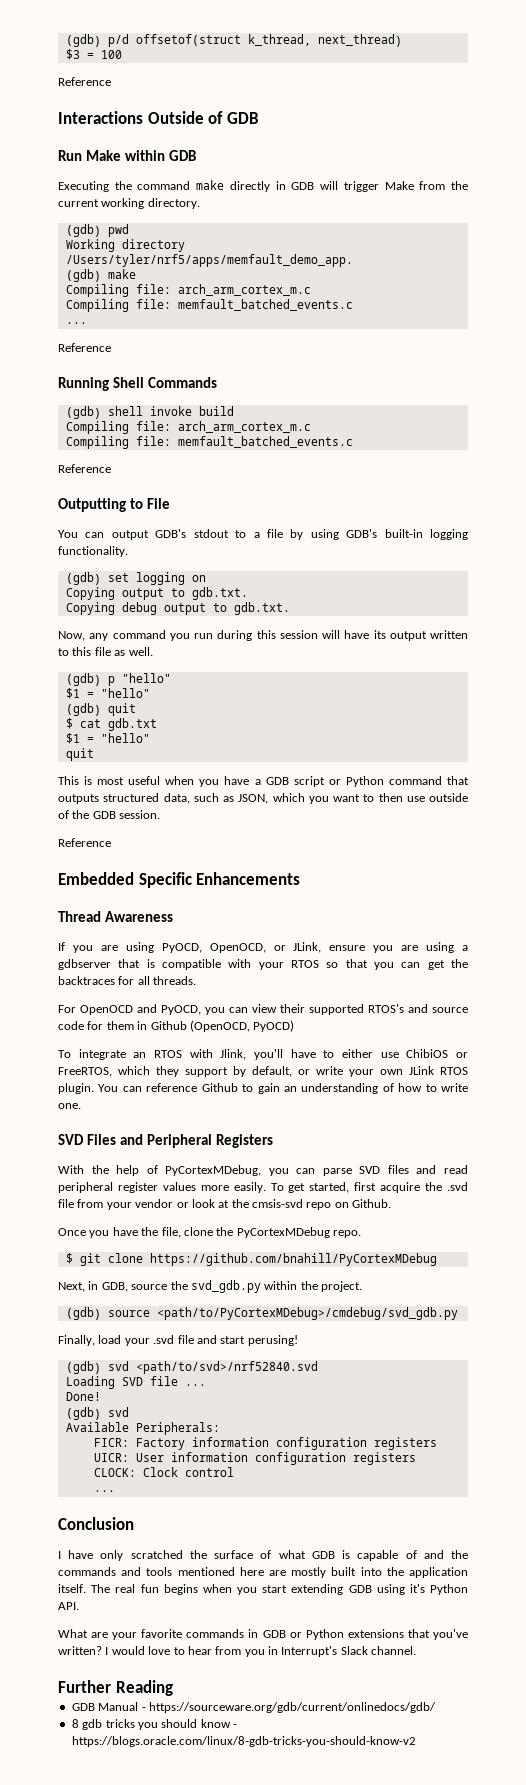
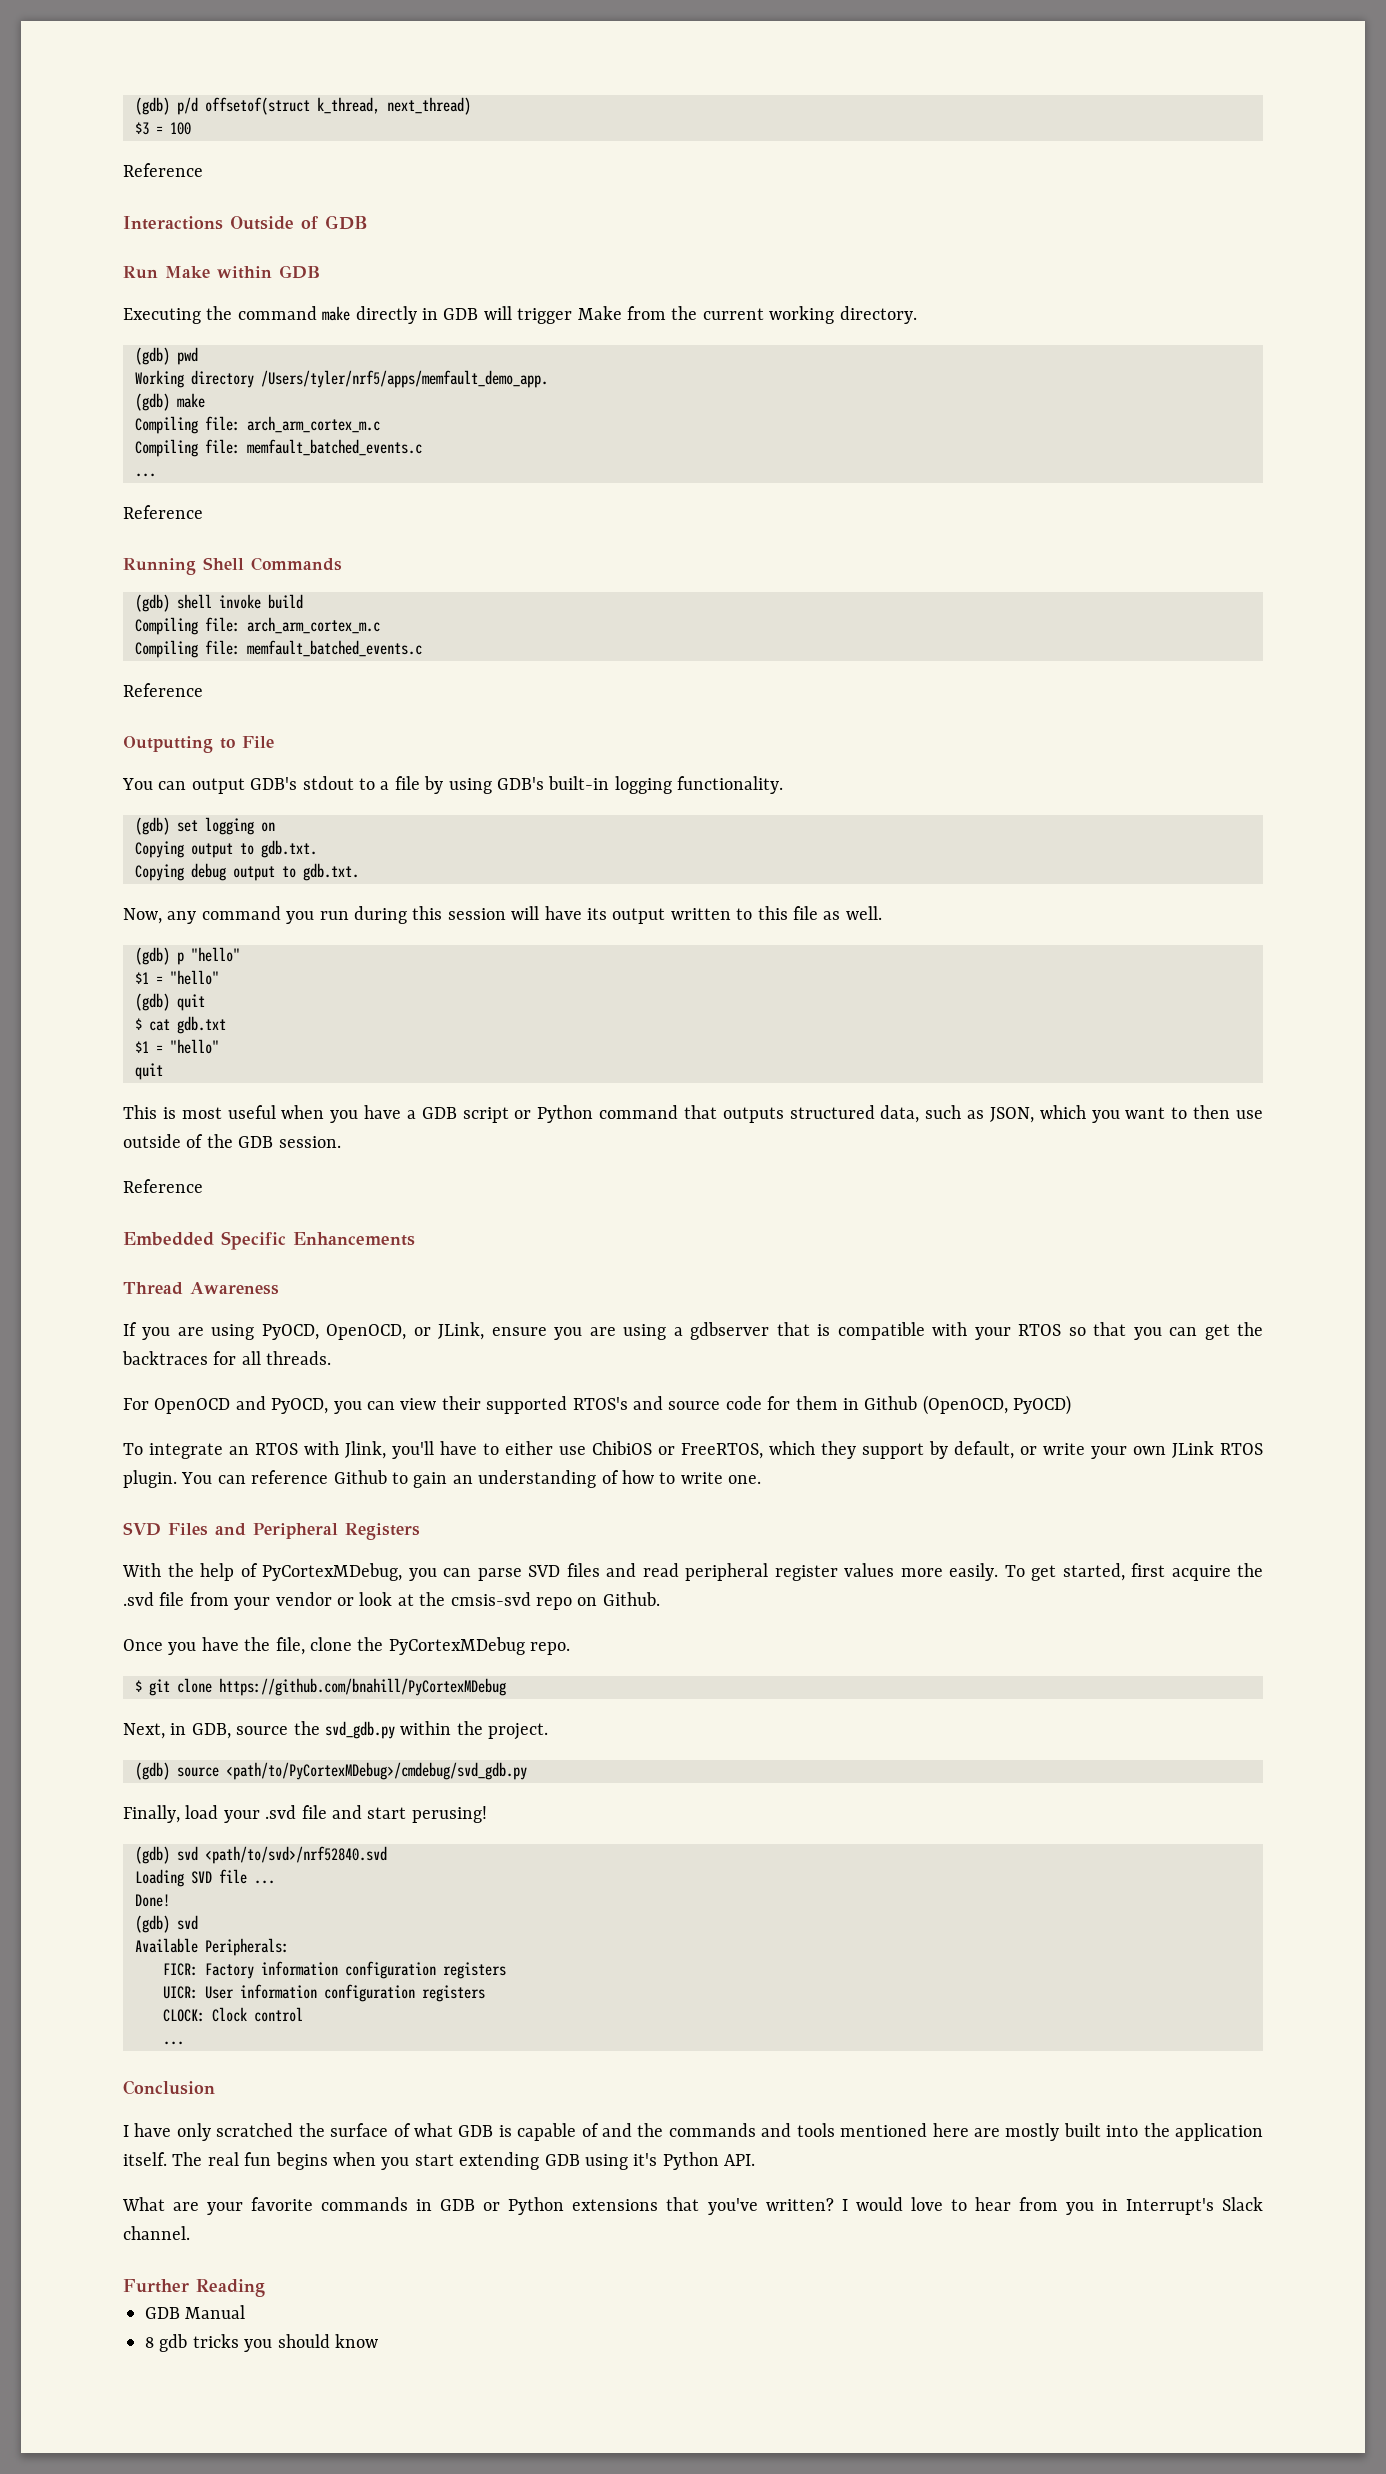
[141,1702,436,1713] - https://sourceware.org/gdb/current/onlinedocs/gdb/ -> (246, 2312) none
[233,1724,237,1728] [71,1736,416,1747] - https://blogs.oracle.com/linux/8-gdb-tricks-you-should-know-v2 -> (378, 2341) none

